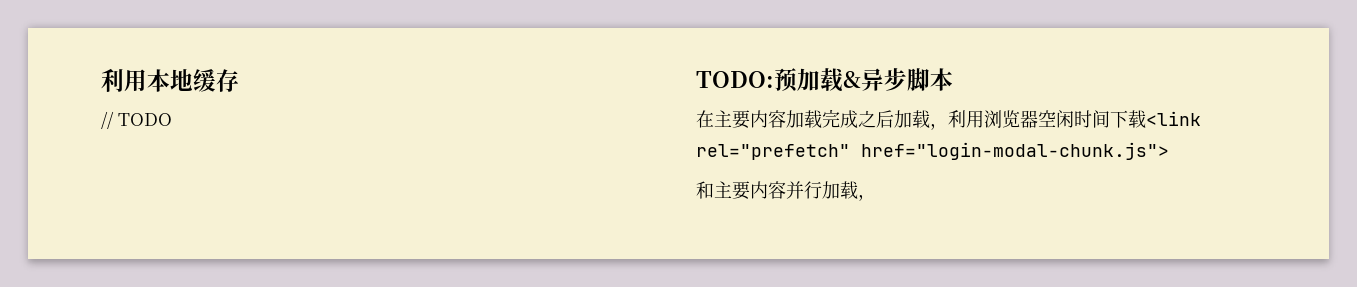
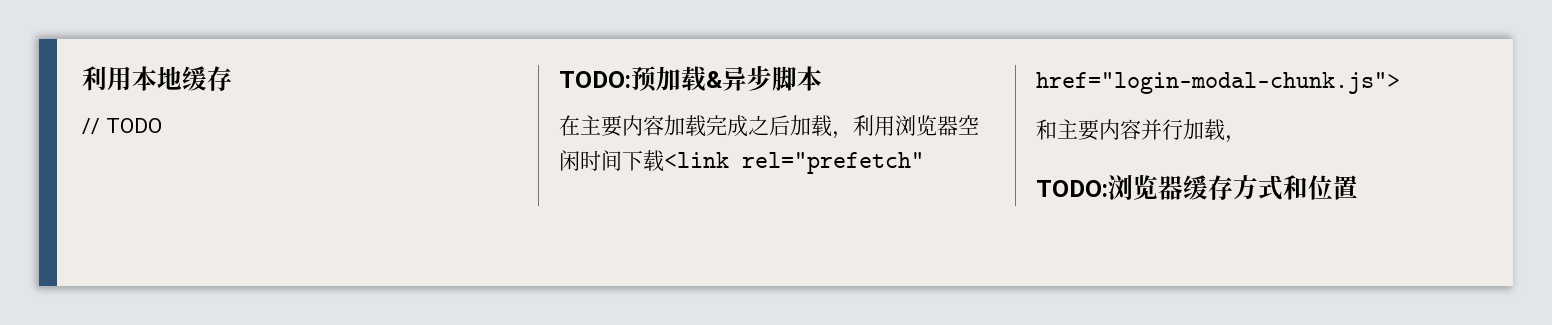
(876, 197) none -> [1036,175,1358,201] // TODO:浏览器缓存方式和位置

